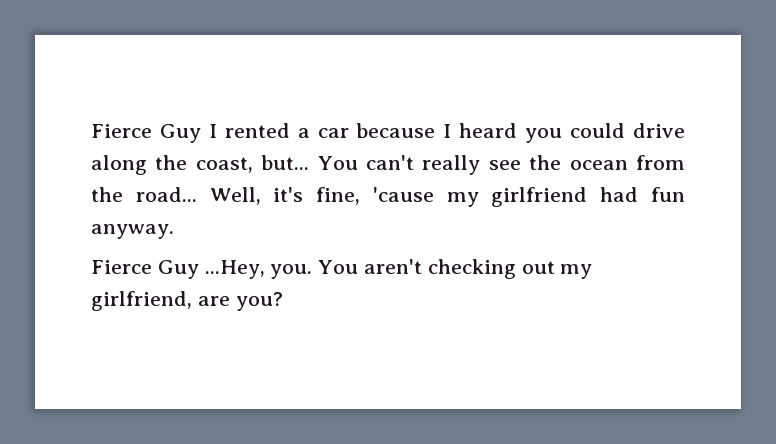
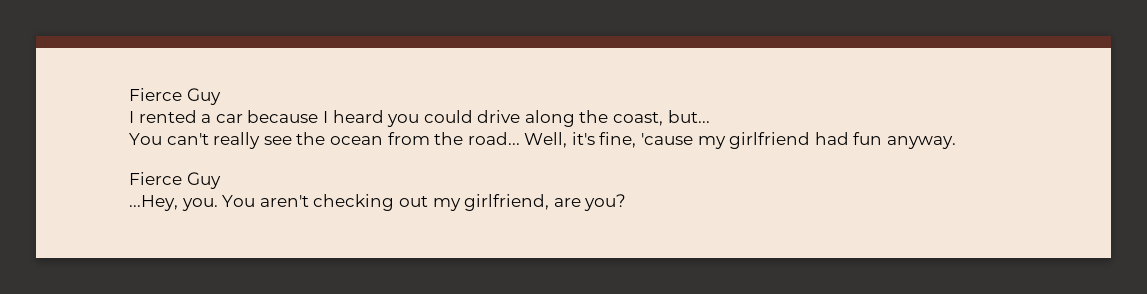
[91,124,201,143] Fierce Guy -> [129,88,221,105] Fierce Guy //
(310, 162) none -> (710, 116) //
(199, 269) none -> (221, 180) //

